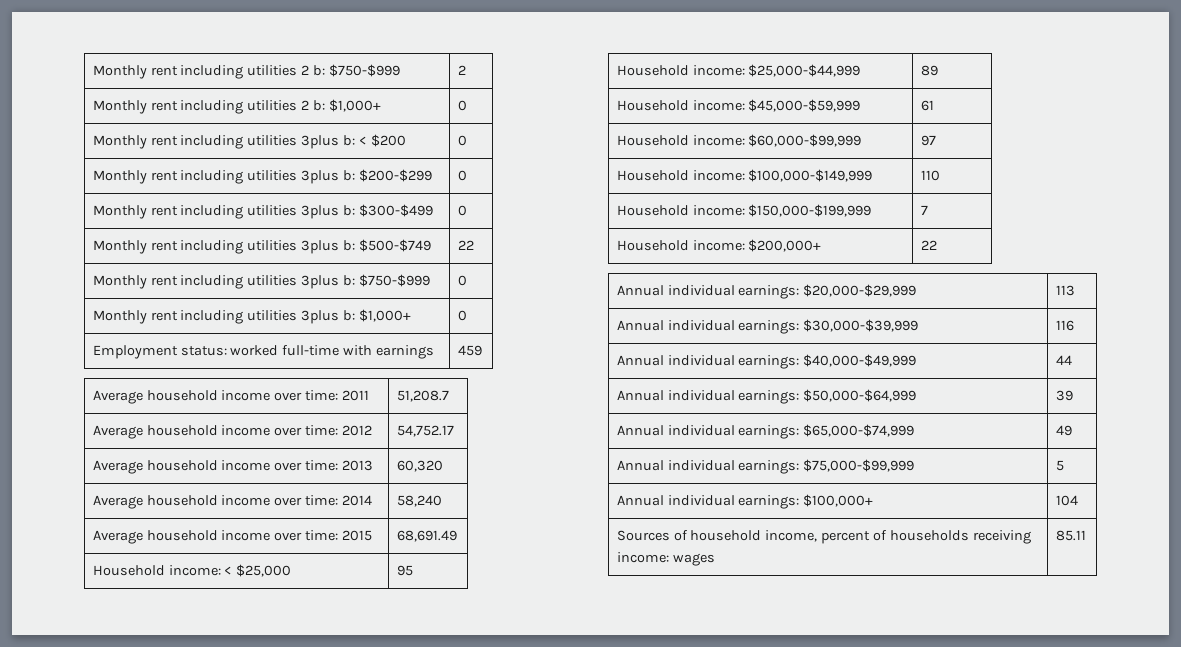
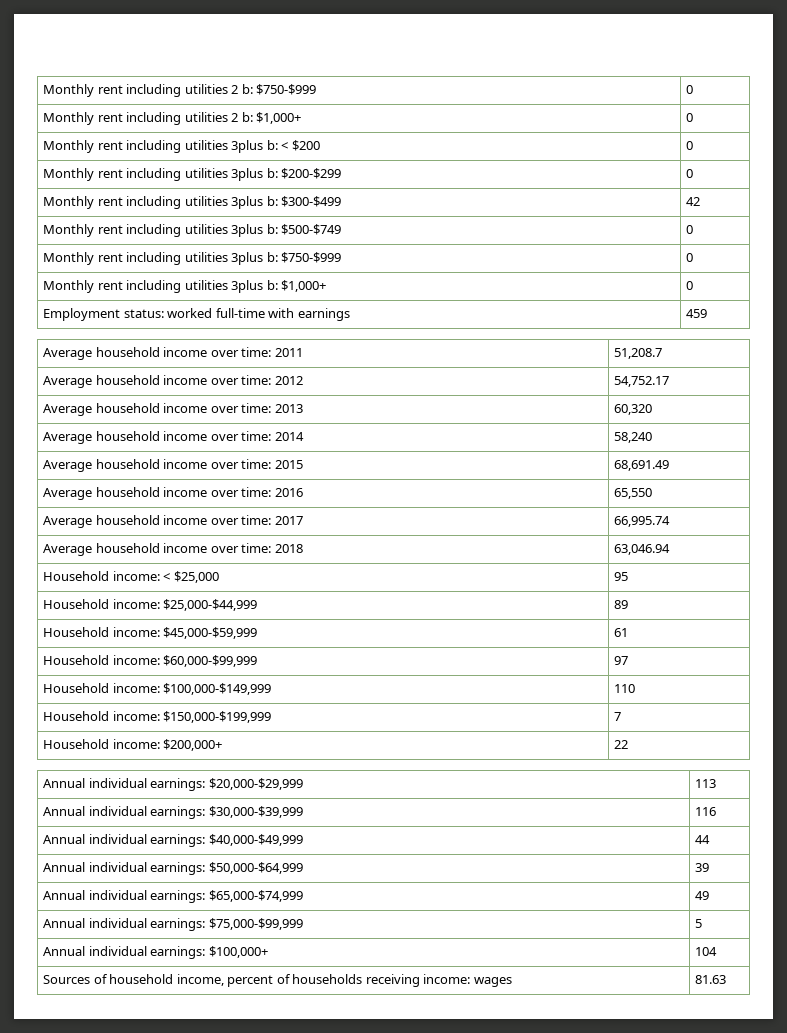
[457,65,466,75] 2 -> [686,85,694,94] 0
[457,205,467,216] 0 -> [686,197,701,206] 42
[457,240,474,250] 22 -> [686,225,694,234] 0
(457, 536) none -> [43,487,303,500] [614,488,653,499] [43,515,303,528] [614,516,671,527] [43,543,303,556] [614,544,671,555] // Average household income over time: 2016 | 65,550 // Average household income over time: 2017 | 66,995.74 // Average household income over time: 2018 | 63,046.94
[1055,530,1086,541] 85.11 -> [695,975,727,984] 81.63

